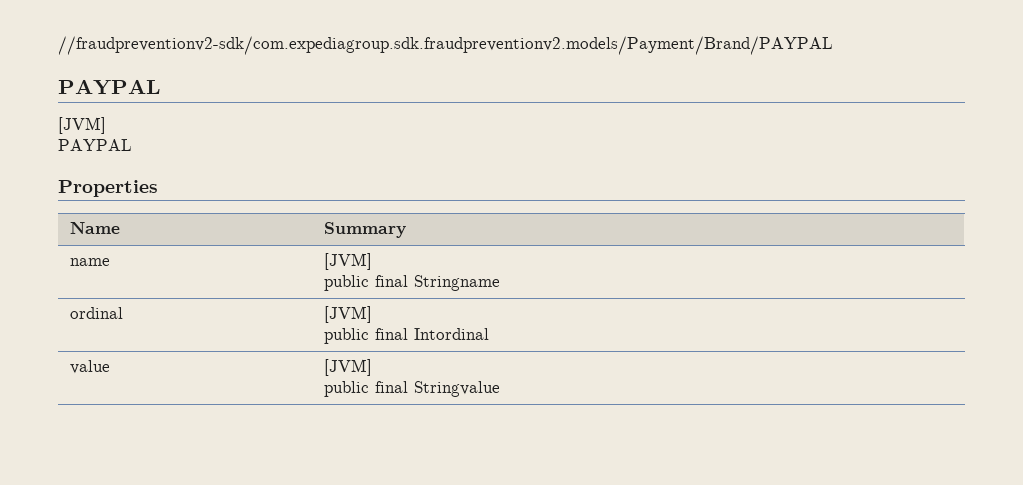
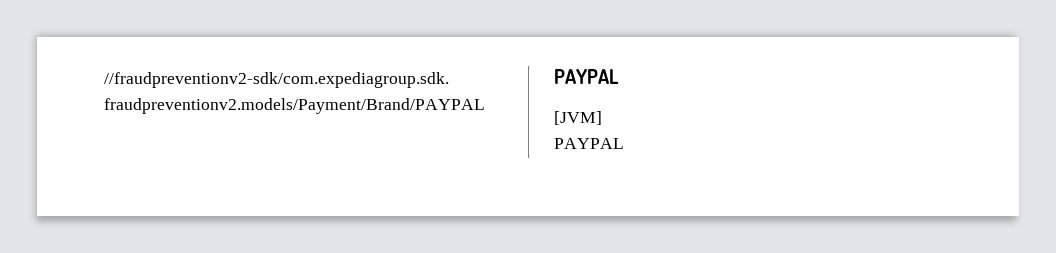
[58,180,158,197] [70,222,121,234] [324,222,407,238] [70,258,111,266] [324,253,373,270] [324,275,501,291] [70,307,124,319] [324,306,373,323] [324,328,490,344] [70,360,111,374] [324,359,373,376] [324,381,501,397] // Properties // Name | Summary // name | [JVM] // public final Stringname // ordinal | [JVM] // public final Intordinal // value | [JVM] // public final Stringvalue -> (624, 143) none

